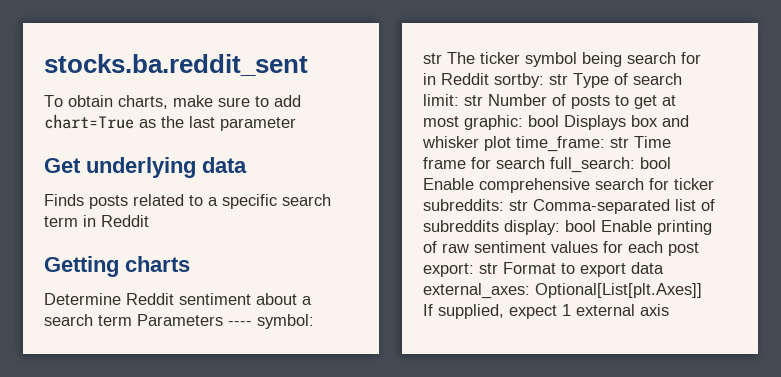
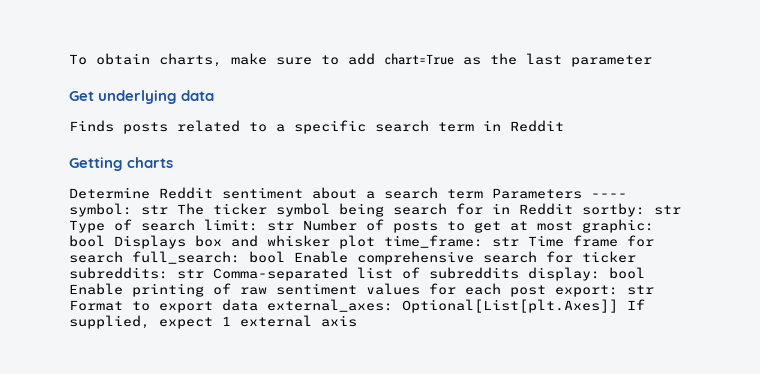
[44,54,308,76] stocks.ba.reddit_sent // -> (69, 59) none

